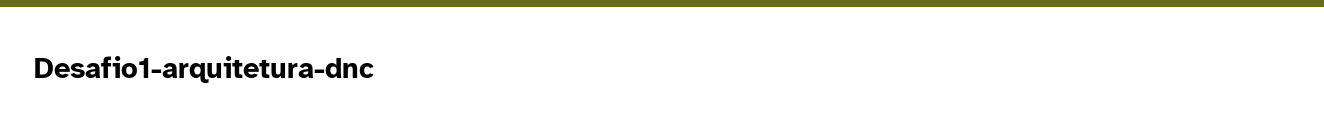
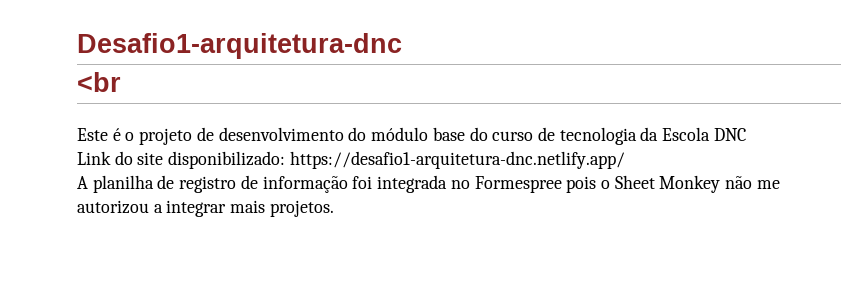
(374, 69) none -> [77,72,121,92] [77,127,746,145] [77,151,625,169] [77,175,780,193] [77,200,334,217] // <br // Este é o projeto de desenvolvimento do módulo base do curso de tecnologia da Escola DNC // Link do site disponibilizado: https://desafio1-arquitetura-dnc.netlify.app/ // A planilha de registro de informação foi integrada no Formespree pois o Sheet Monkey não me autorizou a integrar mais projetos.

